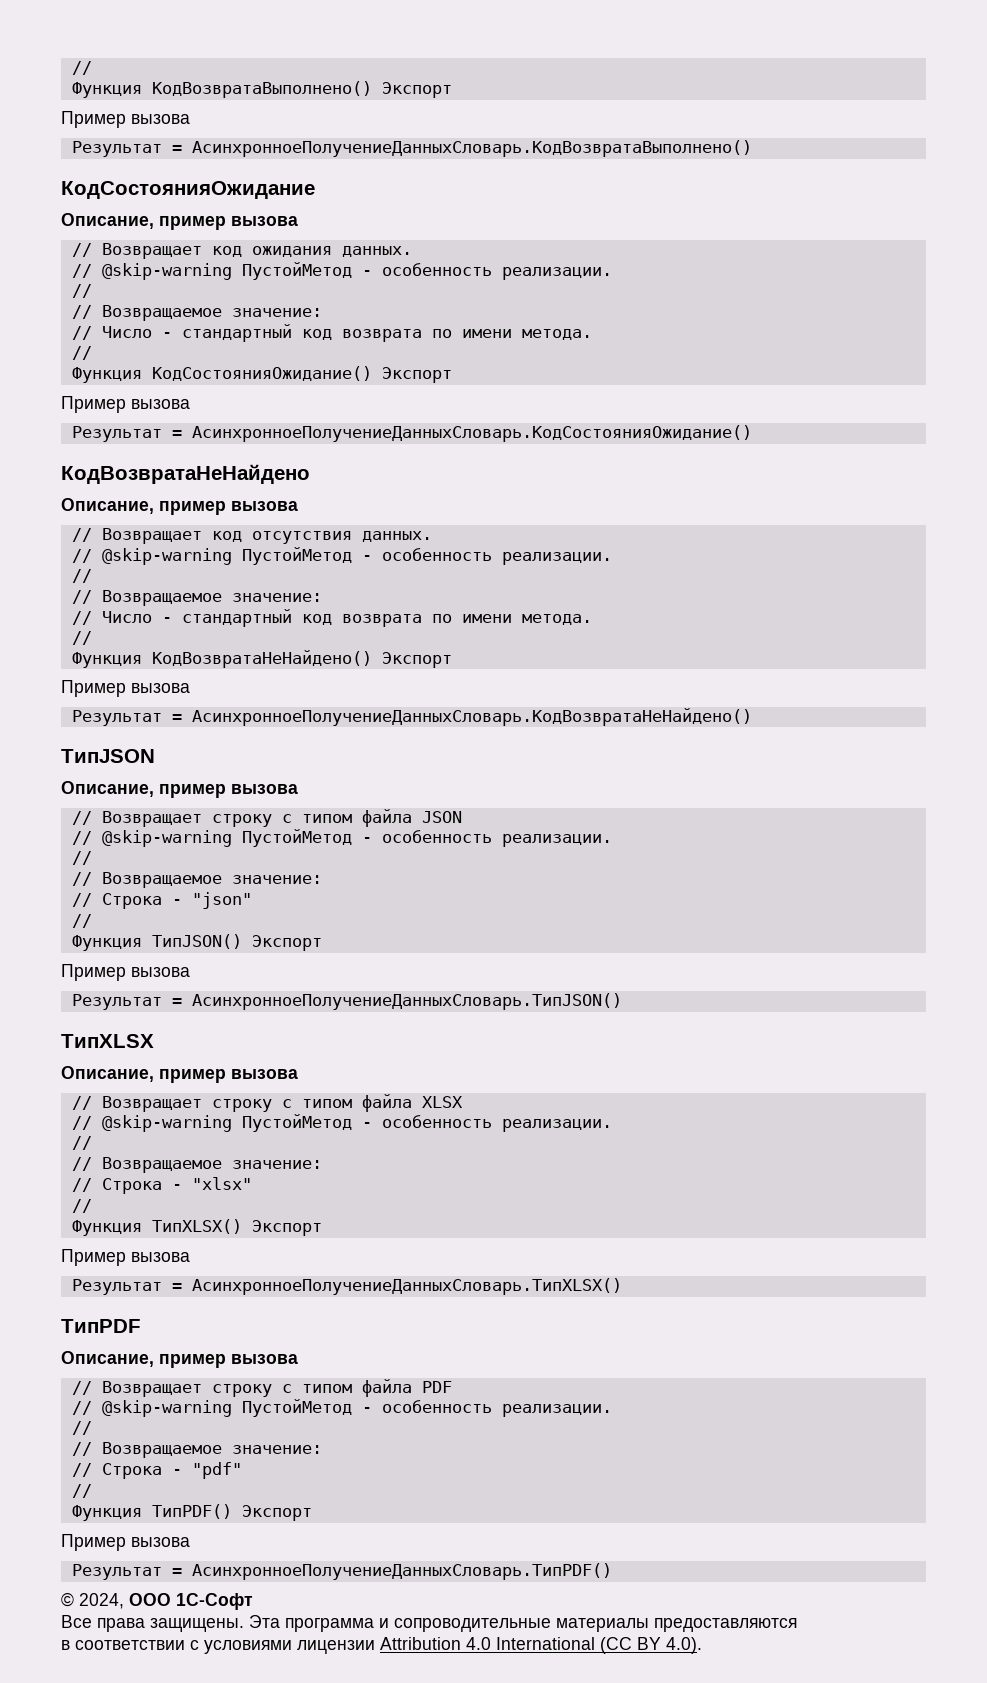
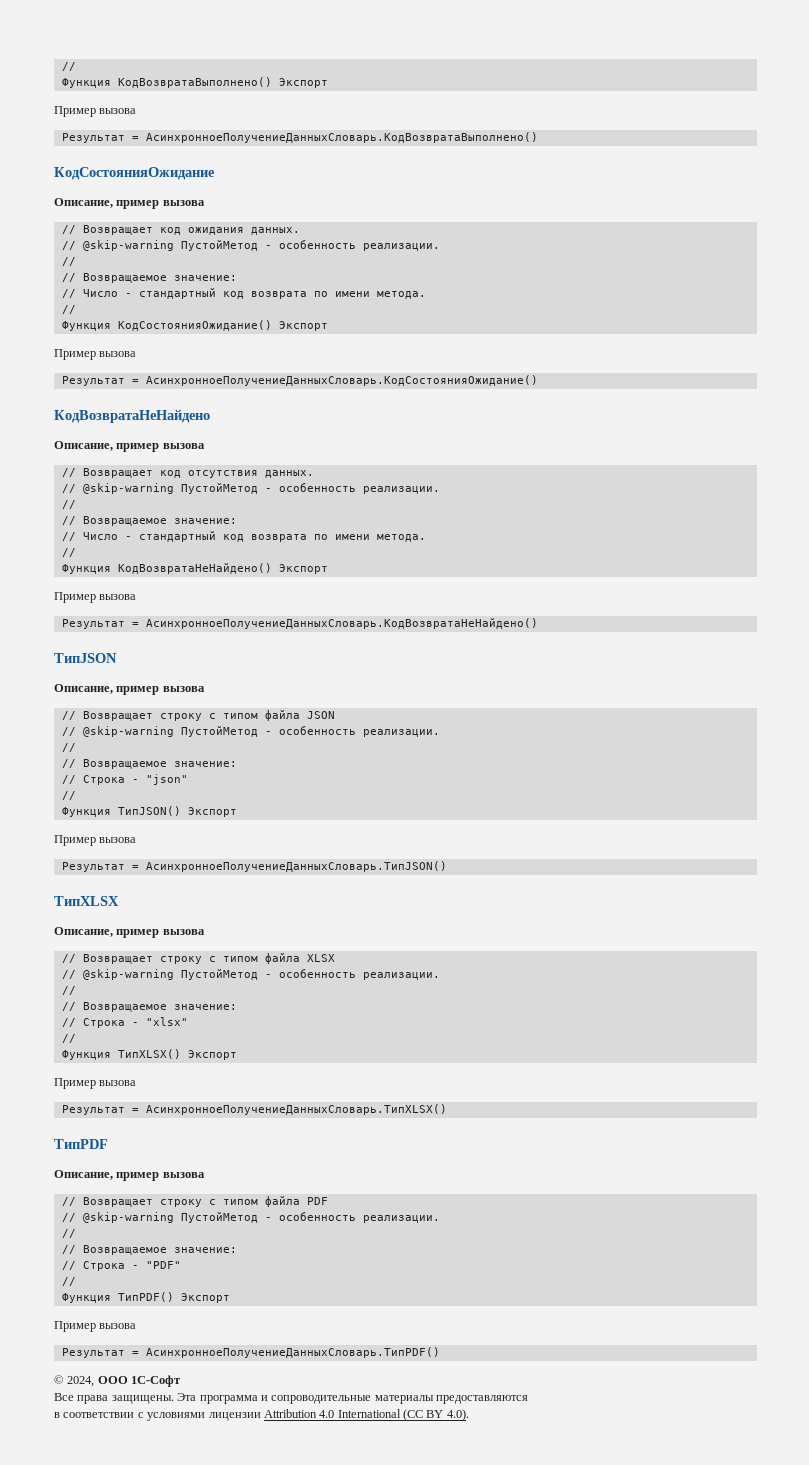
[191,1462,242,1479] "pdf" -> [145,1261,181,1269] "PDF"

